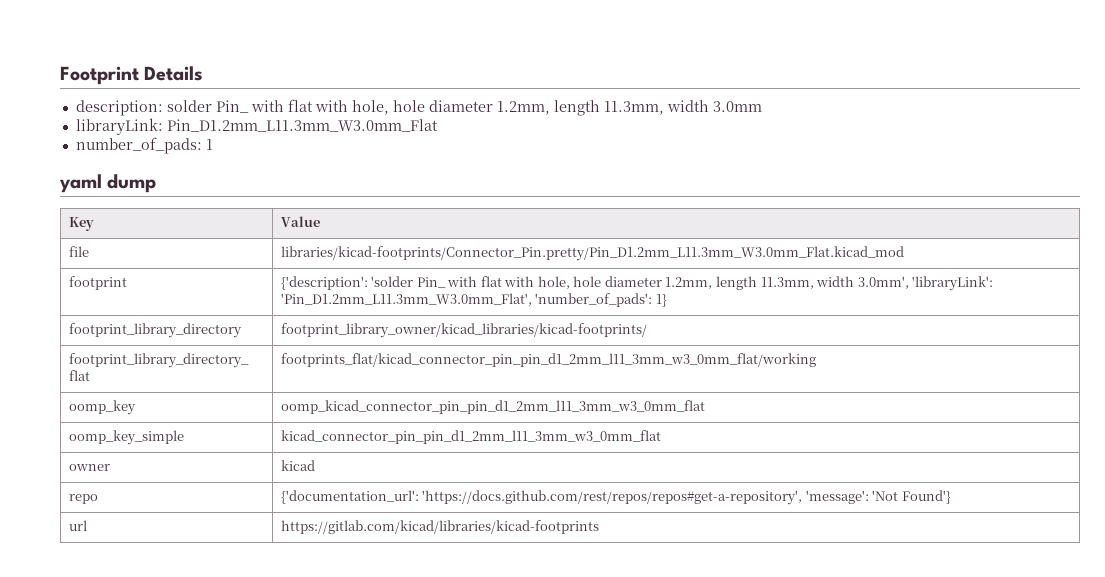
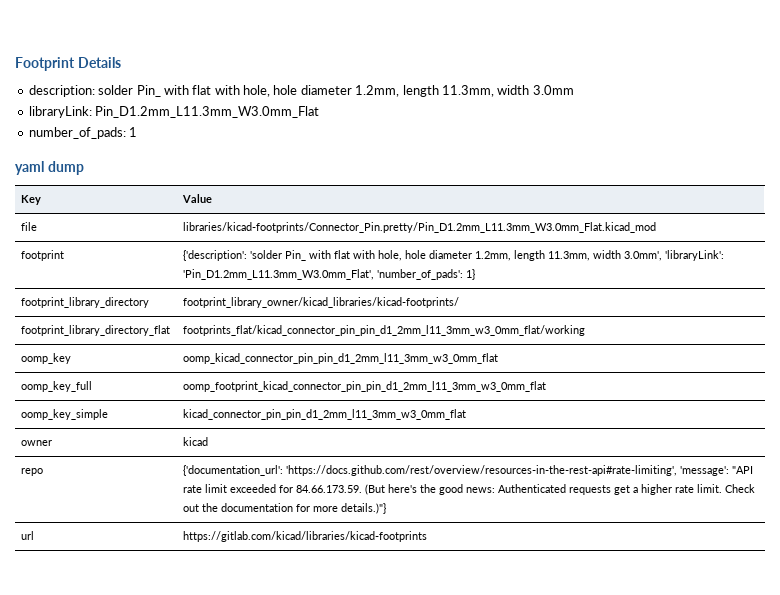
(705, 407) none -> [21,381,93,392] [183,381,547,392] // oomp_key_full | oomp_footprint_kicad_connector_pin_pin_d1_2mm_l11_3mm_w3_0mm_flat
[422,490,951,505] 'https://docs.github.com/rest/repos/repos#get-a-repository', 'message': 'Not Found'} -> [286,465,754,476] [183,484,756,495] [183,503,387,514] 'https://docs.github.com/rest/overview/resources-in-the-rest-api#rate-limiting', 'message': "API rate limit exceeded for 84.66.173.59. (But here's the good news: Authenticated requests get a higher rate limit. Check out the documentation for more details.)"}

